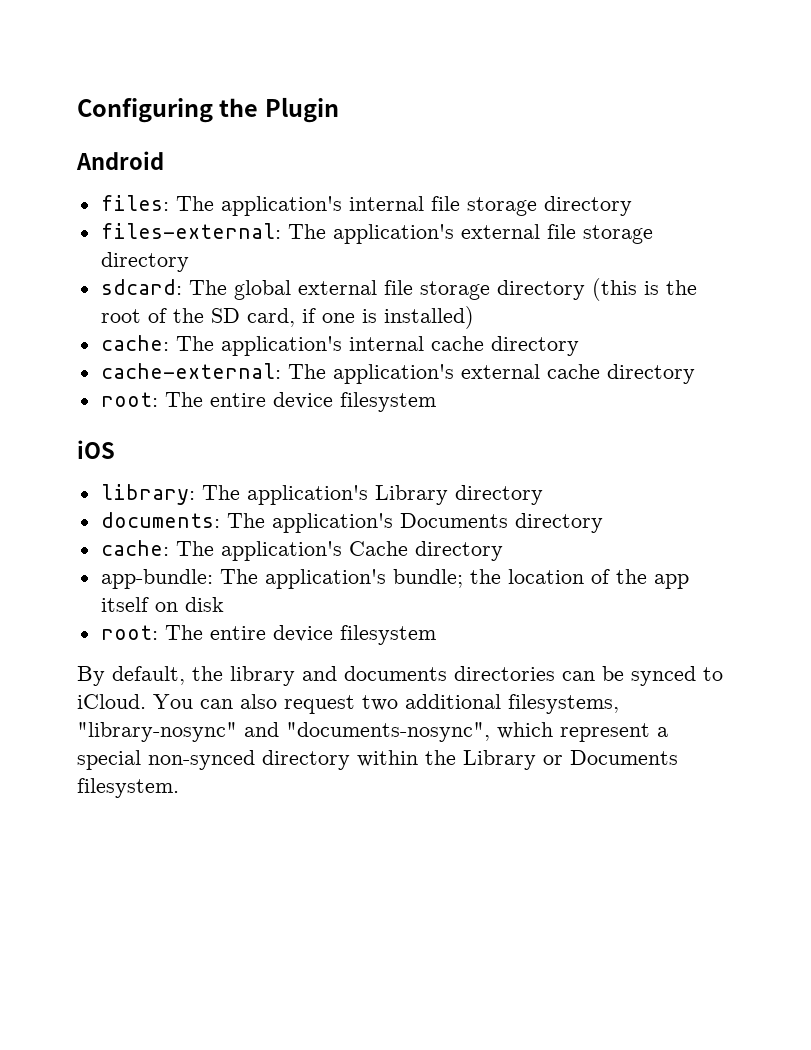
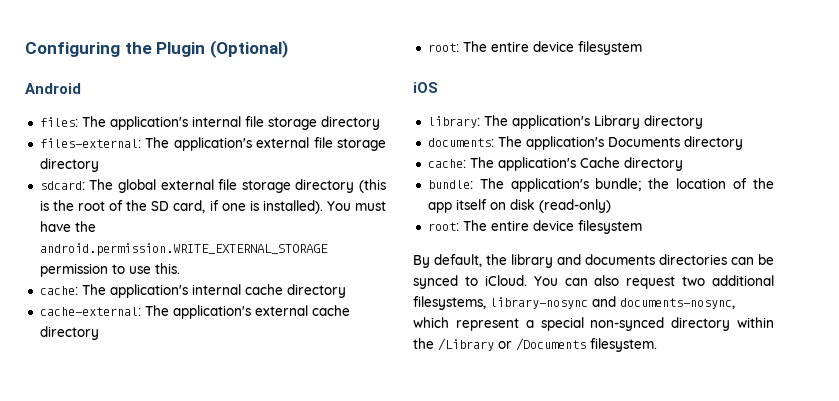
(339, 110) none -> [209,40,288,58] (Optional)
[383,306,474,329] installed) -> [262,200,386,214] [39,221,96,232] [39,243,328,256] [39,263,180,277] installed). You must have the android.permission.WRITE_EXTERNAL_STORAGE permission to use this.
[100,569,213,589] app-bundle: -> [427,180,473,189] bundle:
(224, 604) none -> [538,199,611,213] (read-only)
[77,722,490,742] "library-nosync" and "documents-nosync", -> [490,296,735,309] library-nosync and documents-nosync,
[463,750,678,770] Library or Documents -> [438,338,586,351] /Library or /Documents

